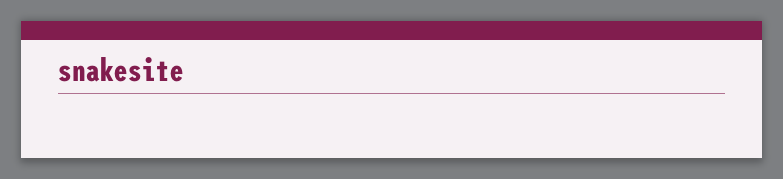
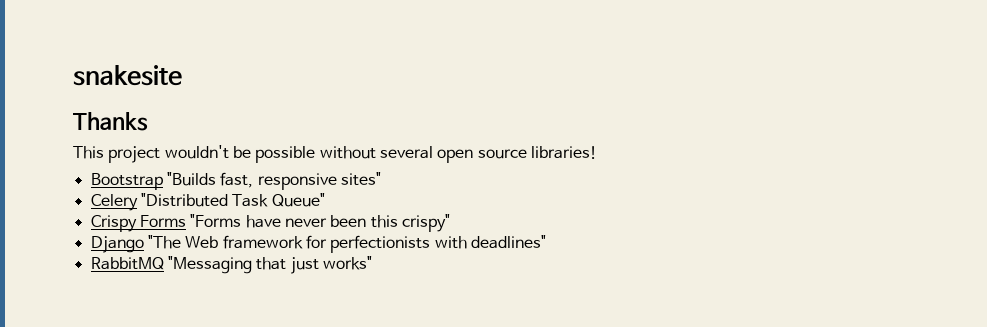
(184, 69) none -> [73,112,148,131] [73,145,597,163] [90,172,381,190] [90,193,325,211] [90,214,450,232] [90,235,546,253] [90,256,372,274] // Thanks // This project wouldn't be possible without several open source libraries! // Bootstrap "Builds fast, responsive sites" // Celery "Distributed Task Queue" // Crispy Forms "Forms have never been this crispy" // Django "The Web framework for perfectionists with deadlines" // RabbitMQ "Messaging that just works"

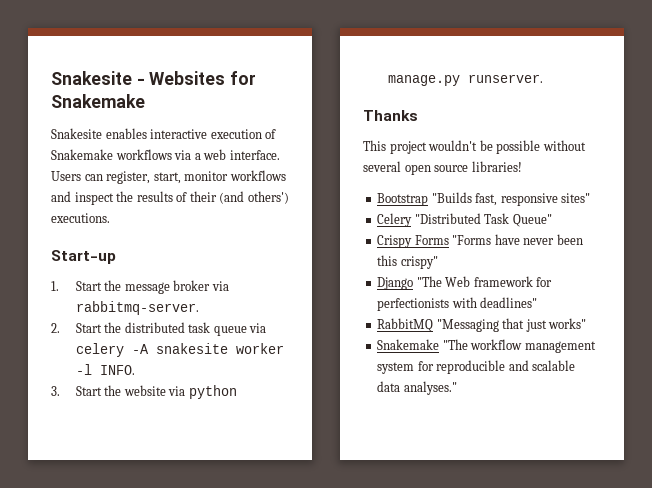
[73,65,182,86] snakesite -> [51,71,257,85] [51,94,145,108] [51,128,277,139] [51,149,280,160] [51,170,286,184] [51,191,289,205] [51,213,110,223] [51,250,116,264] [51,280,229,294] [75,301,199,315] [51,322,267,336] [75,343,284,357] [75,364,135,375] [51,385,237,399] [387,74,543,86] Snakesite - Websites for Snakemake // Snakesite enables interactive execution of Snakemake workflows via a web interface. Users can register, start, monitor workflows and inspect the results of their (and others') executions. // Start-up // 1. Start the message broker via rabbitmq-server. // 2. Start the distributed task queue via celery -A snakesite worker -l INFO. // 3. Start the website via python manage.py runserver.
(372, 263) none -> [377,339,596,353] [377,360,576,374] [377,381,457,395] // Snakemake "The workflow management system for reproducible and scalable data analyses."

